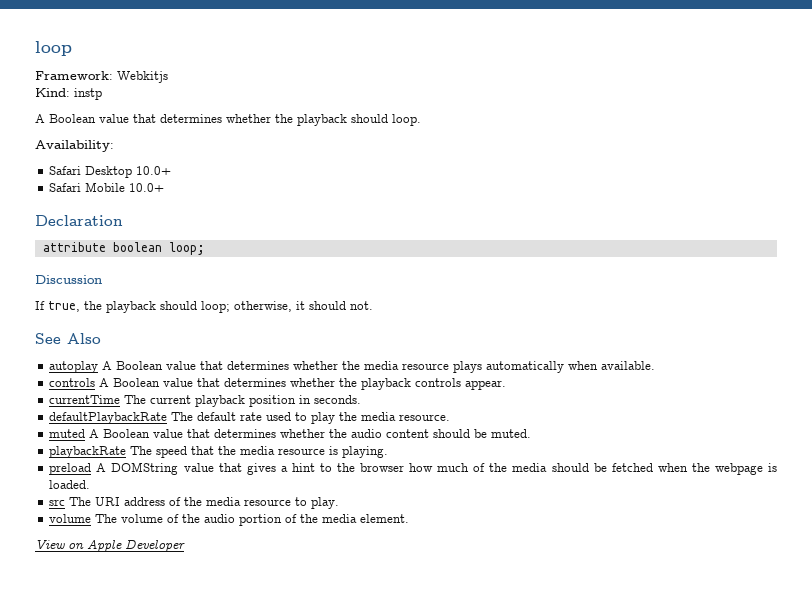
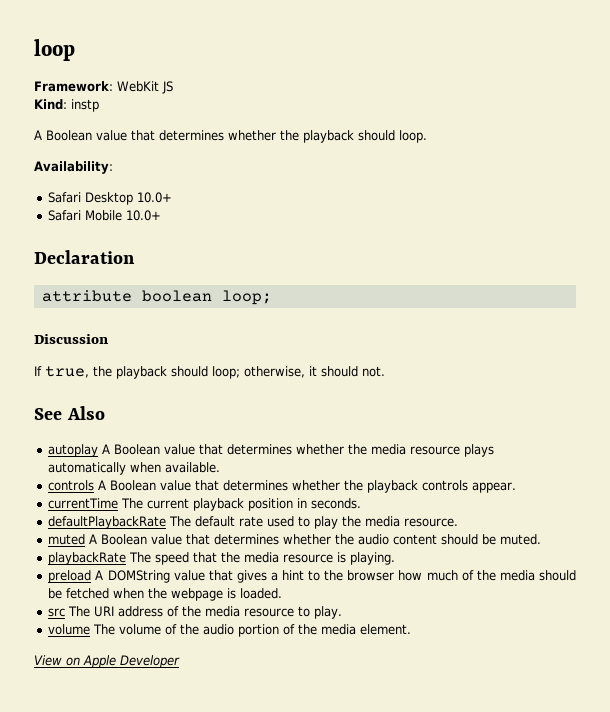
[117,71,168,83] Webkitjs -> [117,81,173,94] WebKit JS

